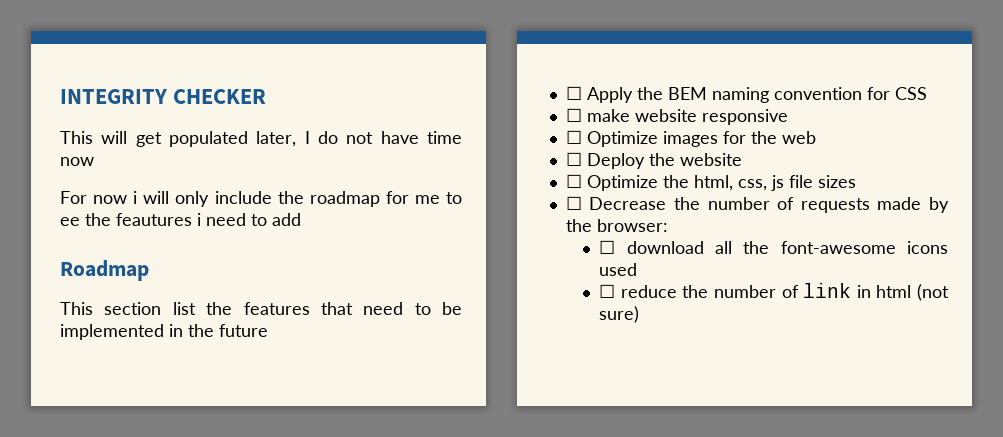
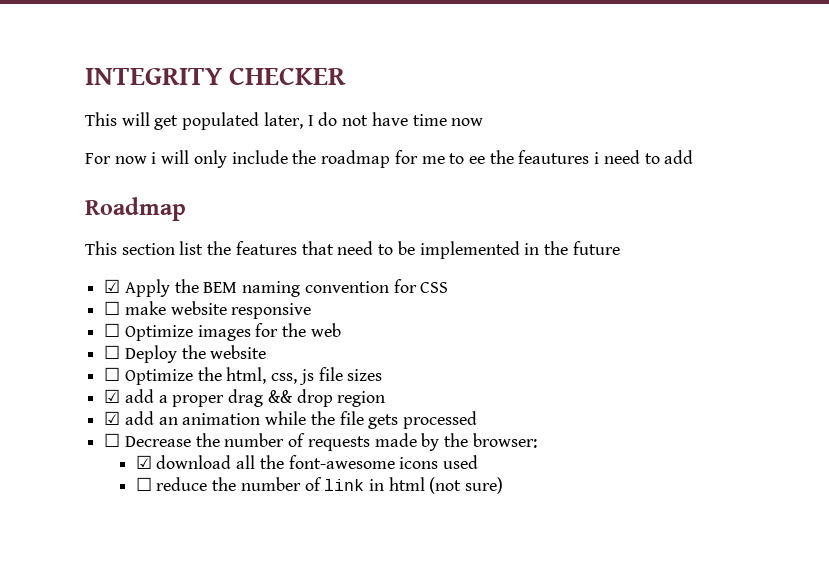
[565,86,582,100] ☐ -> [104,279,121,293] ☑
(856, 181) none -> [104,389,386,407] [104,411,478,429] // ☑ add a proper drag && drop region // ☑ add an animation while the file gets processed
[599,240,616,254] ☐ -> [135,455,152,469] ☑

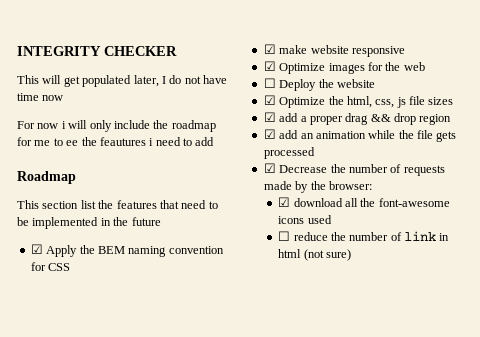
[104,301,121,315] ☐ -> [263,44,276,54] ☑
[104,323,121,337] ☐ -> [263,61,276,71] ☑
[104,367,121,381] ☐ -> [263,95,276,105] ☑
[104,433,121,447] ☐ -> [263,163,276,173] ☑

